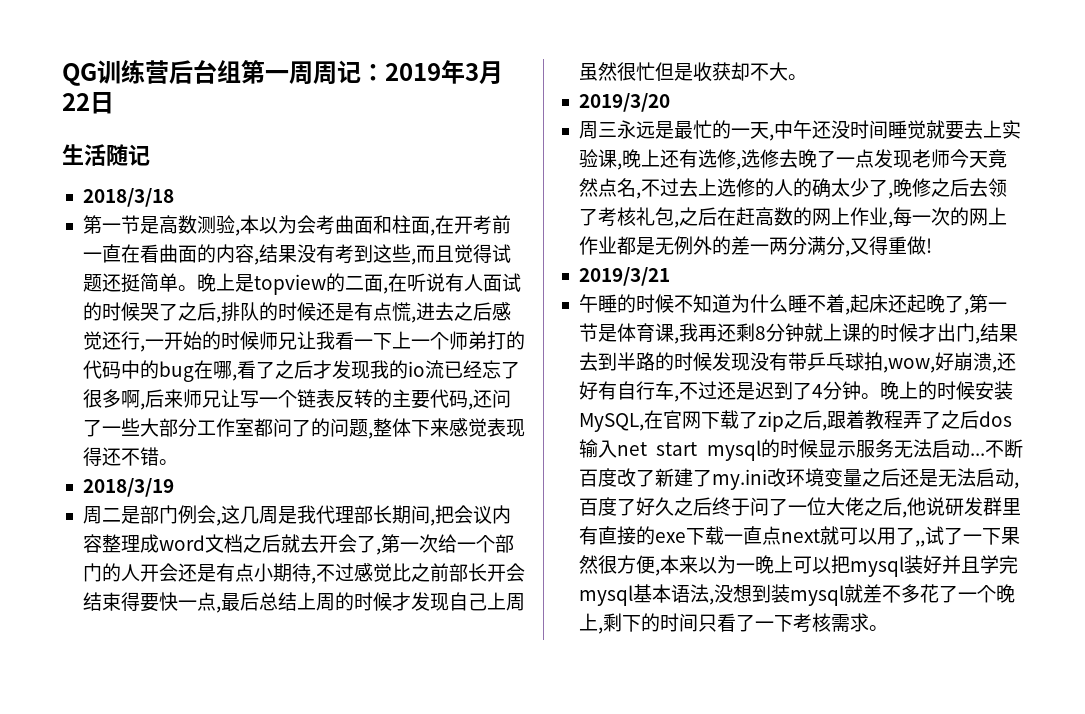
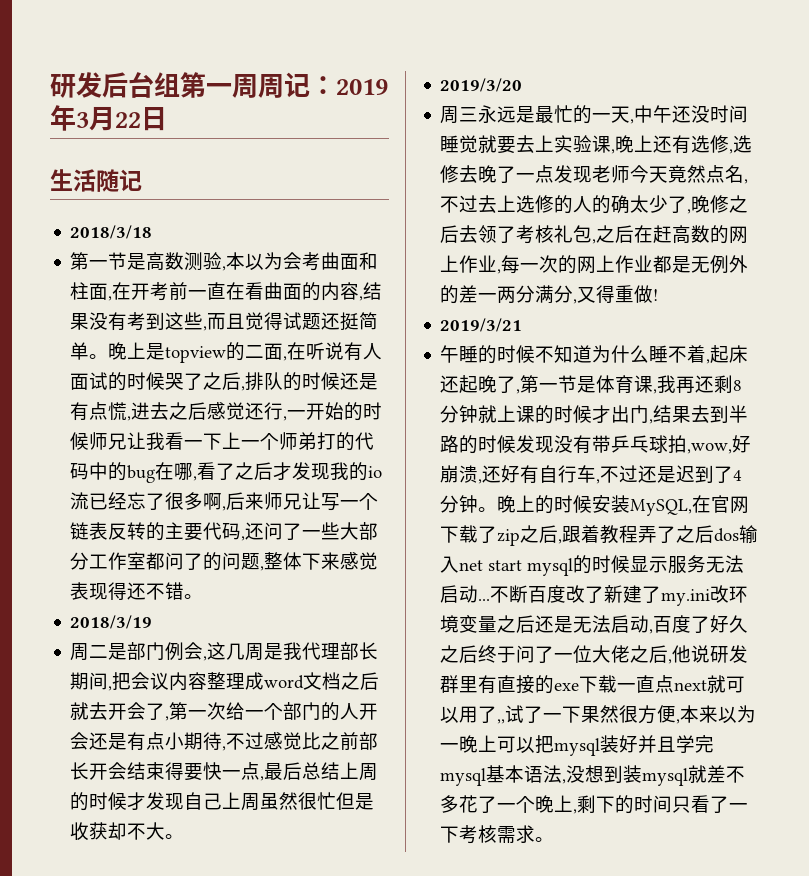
[62,60,169,86] QG训练营 -> [50,72,102,98] 研发

